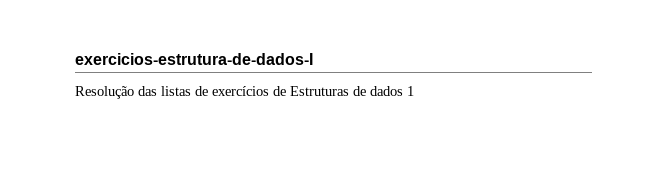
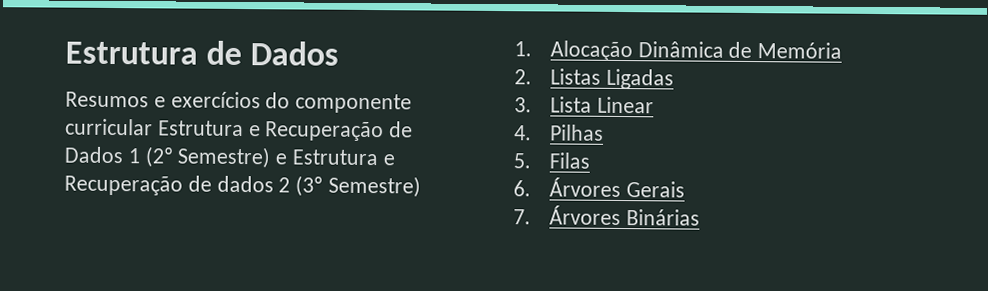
[75,53,313,65] [75,86,414,99] exercicios-estrutura-de-dados-I // Resolução das listas de exercícios de Estruturas de dados 1 -> [65,40,340,66] [65,91,413,114] [65,118,414,142] [64,146,395,169] [64,175,422,198] [514,40,843,62] [514,68,674,90] [514,96,654,114] [514,124,604,141] [513,152,590,169] [513,177,685,198] [513,205,700,226] Estrutura de Dados // Resumos e exercícios do componente curricular Estrutura e Recuperação de Dados 1 (2º Semestre) e Estrutura e Recuperação de dados 2 (3º Semestre) // 1. Alocação Dinâmica de Memória // 2. Listas Ligadas // 3. Lista Linear // 4. Pilhas // 5. Filas // 6. Árvores Gerais // 7. Árvores Binárias

